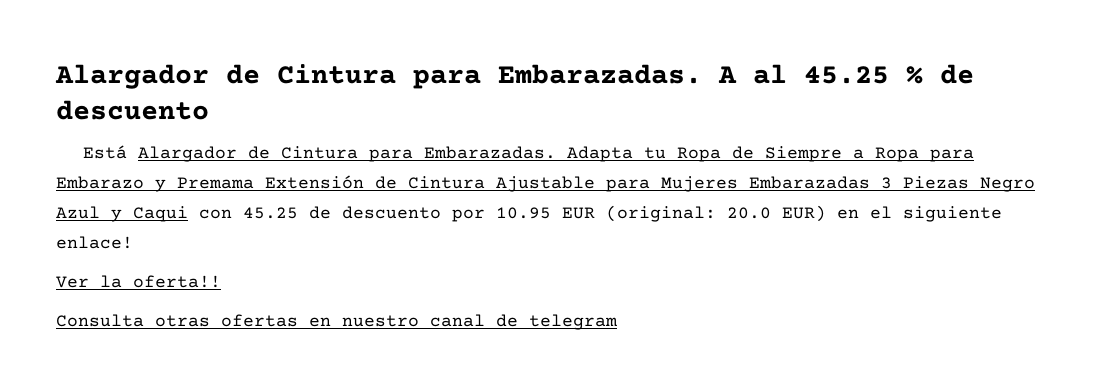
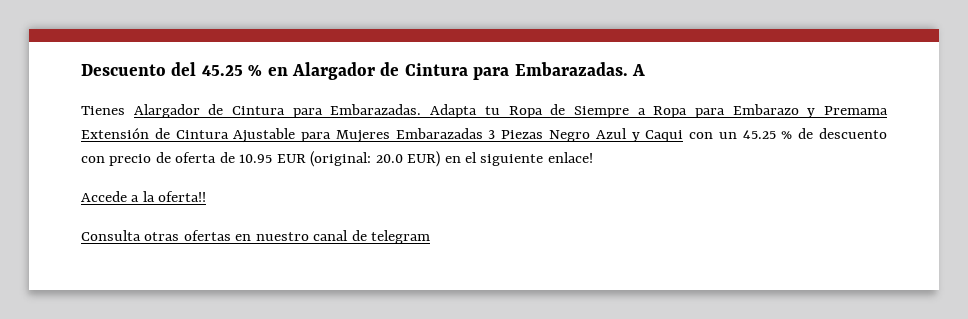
(55, 76) none -> [81,62,288,76] Descuento del 45.25 % en
[753,64,974,84] [56,100,209,120] [82,145,127,159] al 45.25 % de descuento // Está -> [81,106,125,115] // Tienes
[243,206,485,222] 45.25 de descuento por -> [718,128,888,139] [81,152,235,166] un 45.25 % de descuento con precio de oferta de
[56,276,89,288] Ver -> [81,191,140,202] Accede a

